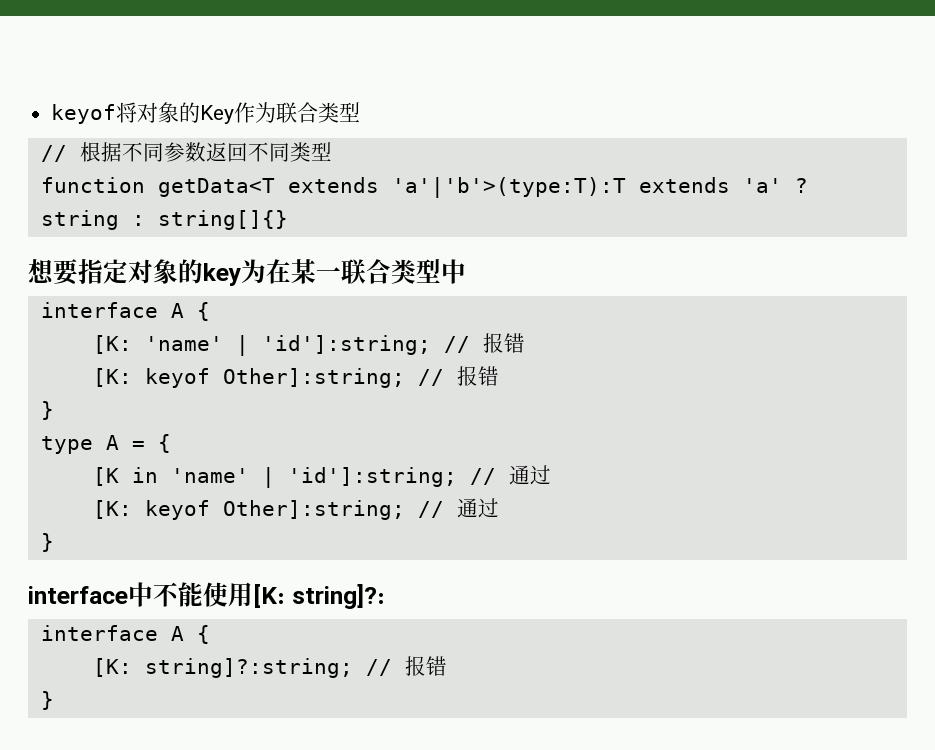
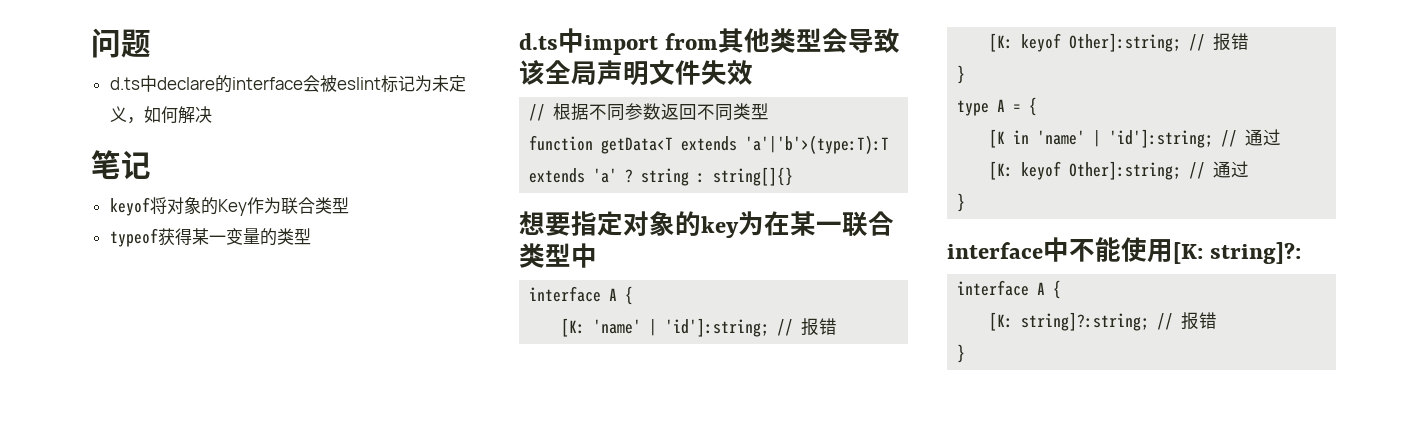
(51, 114) none -> [91,28,151,58] [109,75,466,93] [109,106,212,124] [91,150,151,180] 问题 // d.ts中declare的interface会被eslint标记为未定义，如何解决 // 笔记 //
(361, 112) none -> [109,228,311,247] [519,28,900,55] [519,60,753,86] // typeof获得某一变量的类型 // d.ts中import from其他类型会导致该全局声明文件失效

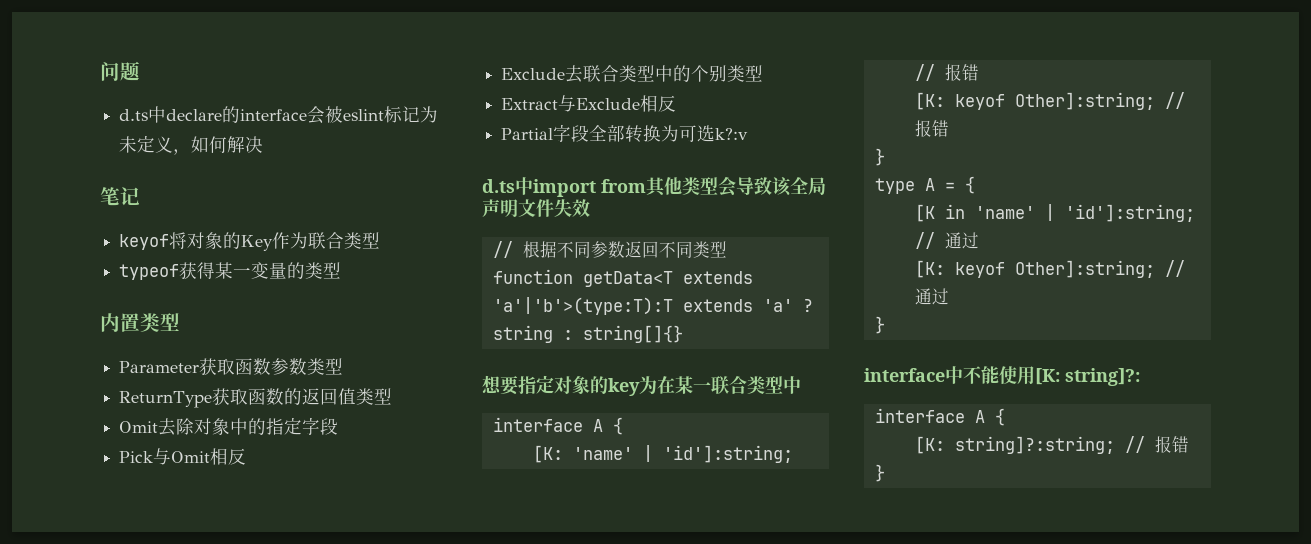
(311, 236) none -> [100,313,180,332] [119,358,344,375] [119,388,393,408] [119,417,339,436] [119,448,247,465] [501,65,764,83] [501,95,677,112] [501,124,749,143] // 内置类型 // Parameter获取函数参数类型 // ReturnType获取函数的返回值类型 // Omit去除对象中的指定字段 // Pick与Omit相反 // Exclude去联合类型中的个别类型 // Extract与Exclude相反 // Partial字段全部转换为可选k?:v

